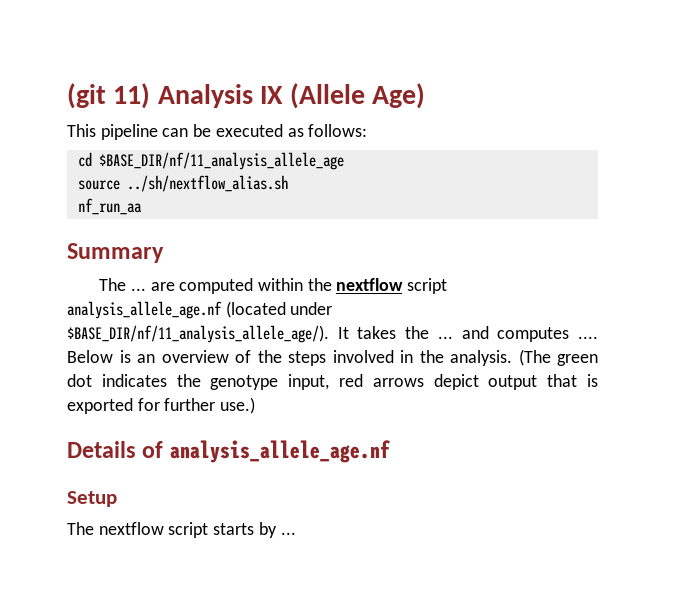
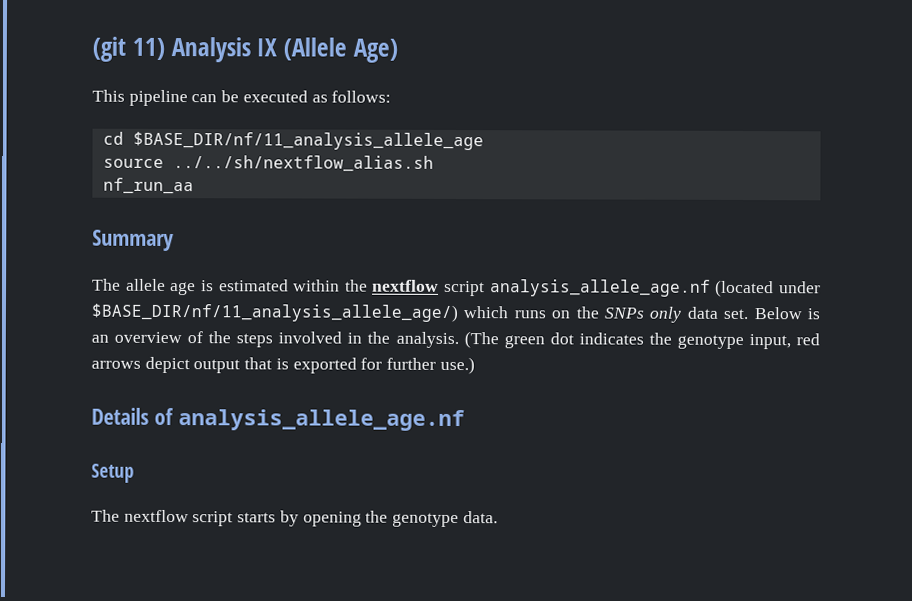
[126,175,288,192] ../sh/nextflow_alias.sh -> [172,155,434,172] ../../sh/nextflow_alias.sh
[130,278,254,294] ... are computed -> [125,278,289,296] allele age is estimated
[67,325,598,343] $BASE_DIR/nf/11_analysis_allele_age/). It takes the ... and computes .... -> [91,303,749,323] $BASE_DIR/nf/11_analysis_allele_age/) which runs on the SNPs only data set.
[280,532,296,535] ... -> [302,510,498,528] opening the genotype data.

